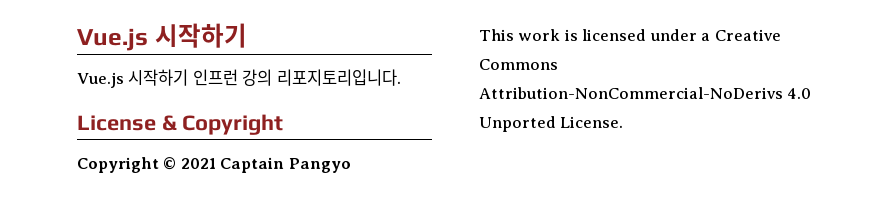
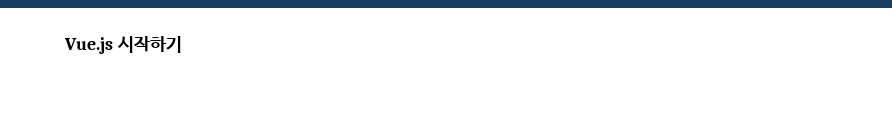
[77,23,247,51] [77,69,401,88] [77,114,283,135] [77,157,351,173] [479,29,781,41] [479,59,558,70] [479,87,812,99] [479,116,624,132] Vue.js 시작하기 // Vue.js 시작하기 인프런 강의 리포지토리입니다. // License & Copyright // Copyright © 2021 Captain Pangyo // This work is licensed under a Creative Commons Attribution-NonCommercial-NoDerivs 4.0 Unported License. -> [64,36,182,54] Vue.js 시작하기

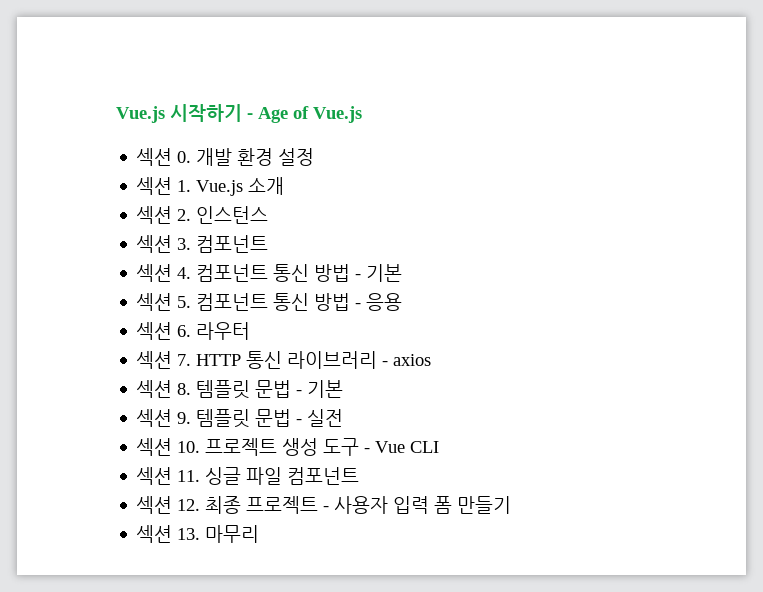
(182, 44) none -> [247,106,362,123] [136,148,315,166] [136,177,285,196] [136,206,269,224] [136,235,269,253] [136,264,403,282] [136,293,403,311] [136,322,251,340] [136,351,432,369] [136,380,344,399] [136,409,344,428] [136,438,440,456] [136,467,360,485] [136,496,512,514] [136,525,260,543] - Age of Vue.js // 섹션 0. 개발 환경 설정 // 섹션 1. Vue.js 소개 // 섹션 2. 인스턴스 // 섹션 3. 컴포넌트 // 섹션 4. 컴포넌트 통신 방법 - 기본 // 섹션 5. 컴포넌트 통신 방법 - 응용 // 섹션 6. 라우터 // 섹션 7. HTTP 통신 라이브러리 - axios // 섹션 8. 템플릿 문법 - 기본 // 섹션 9. 템플릿 문법 - 실전 // 섹션 10. 프로젝트 생성 도구 - Vue CLI // 섹션 11. 싱글 파일 컴포넌트 // 섹션 12. 최종 프로젝트 - 사용자 입력 폼 만들기 // 섹션 13. 마무리

